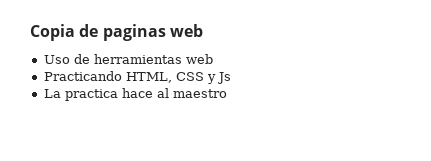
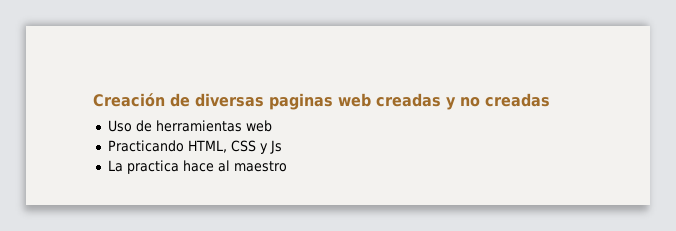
[30,24,99,41] Copia de -> [93,93,264,107] Creación de diversas
(203, 30) none -> [376,93,550,110] creadas y no creadas

